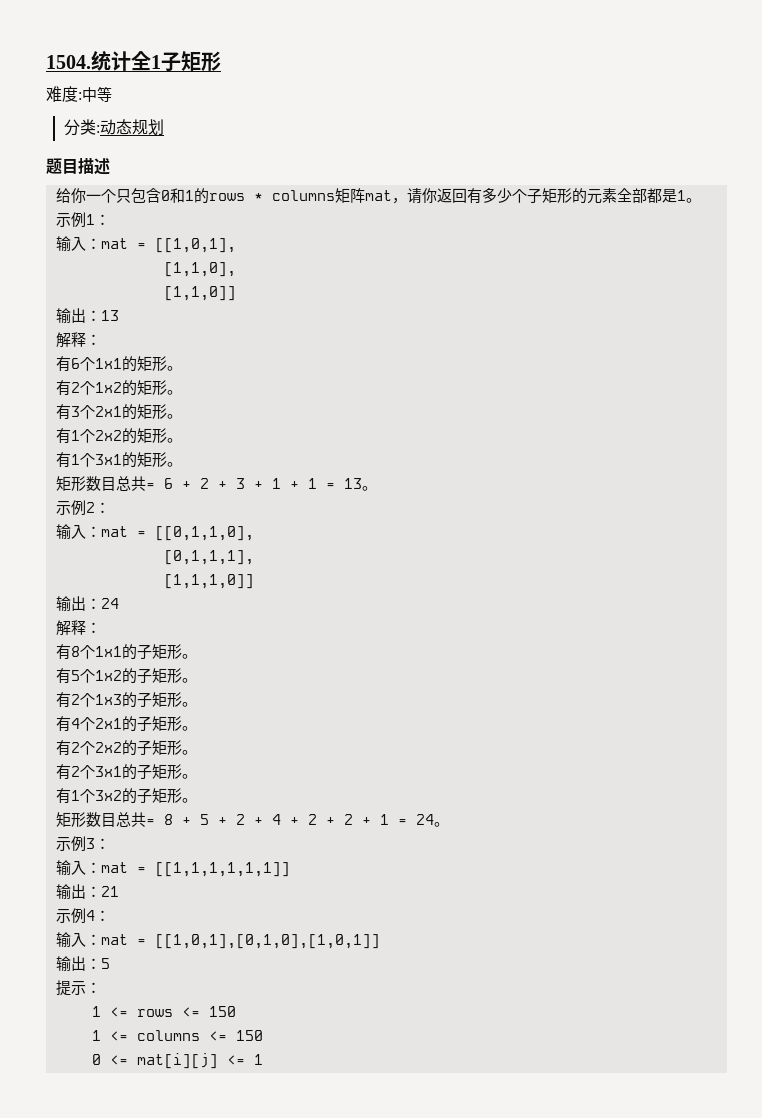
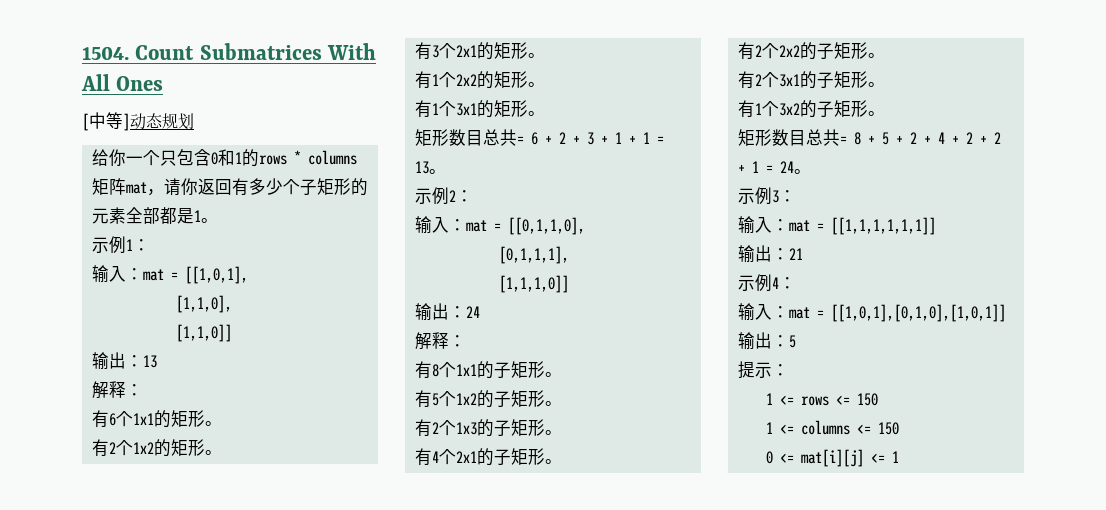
[91,50,221,72] [46,86,82,102] 统计全1子矩形 // 难度: -> [135,43,377,60] [81,74,164,91] [82,113,89,131] Count Submatrices With All Ones // [
[63,119,100,136] // 分类: -> [123,113,130,131] ]
[46,158,110,175] // 题目描述 -> (194, 121) none

